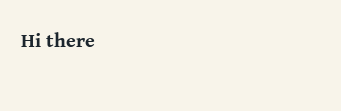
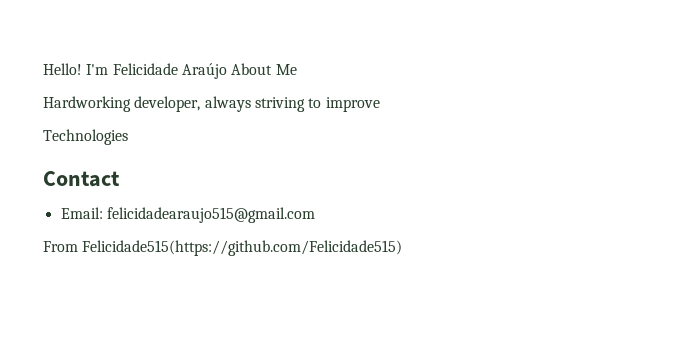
[21,32,96,47] Hi there -> [43,63,297,79] [43,96,380,112] [43,129,128,145] [43,171,120,187] [60,207,315,223] [43,240,403,256] Hello! I'm Felicidade Araújo About Me // Hardworking developer, always striving to improve // Technologies // Contact // Email: felicidadearaujo515@gmail.com // From Felicidade515(https://github.com/Felicidade515)

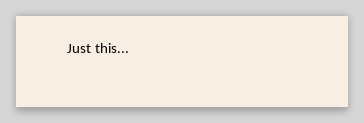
[43,63,297,79] [43,96,380,112] [43,129,128,145] [43,171,120,187] [60,207,315,223] [43,240,403,256] Hello! I'm Felicidade Araújo About Me // Hardworking developer, always striving to improve // Technologies // Contact // Email: felicidadearaujo515@gmail.com // From Felicidade515(https://github.com/Felicidade515) -> [67,43,129,53] Just this...

